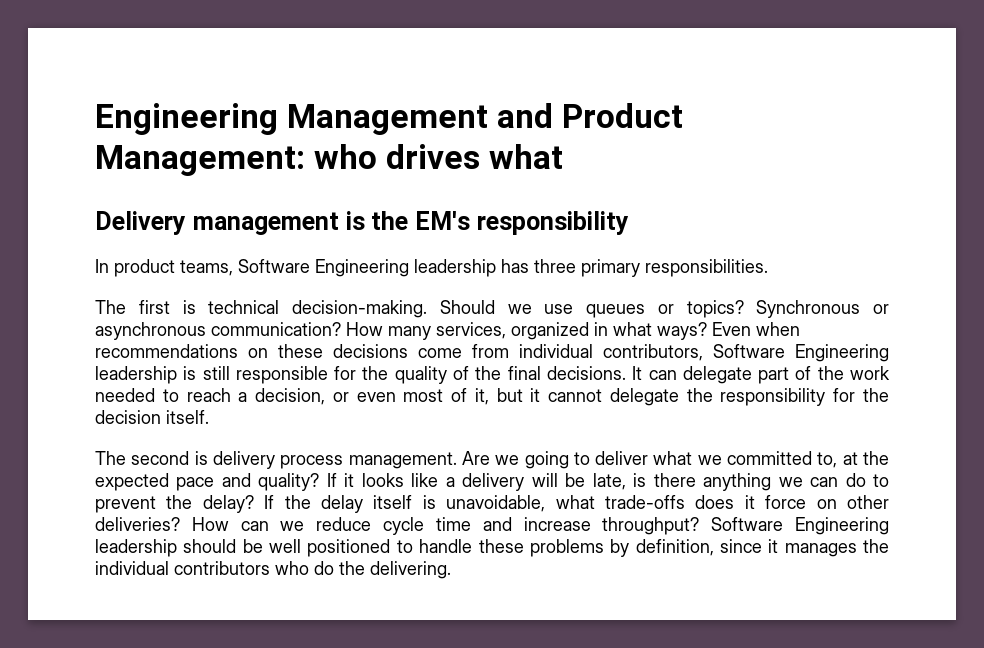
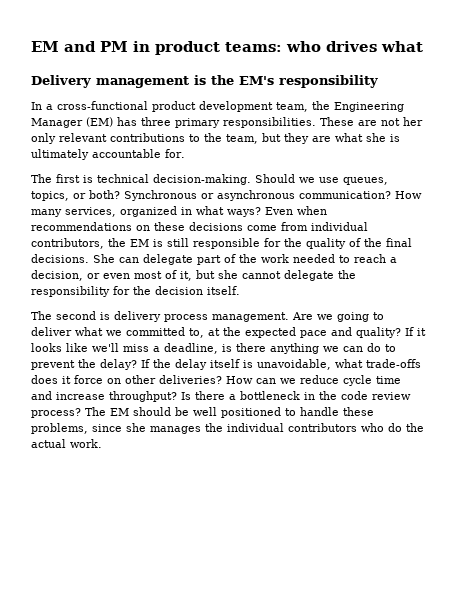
[95,103,684,135] [95,145,305,176] Engineering Management and Product Management: -> [31,41,282,55] EM and PM in product teams:
[114,259,768,277] product teams, Software Engineering leadership has three primary responsibilities. -> [46,101,404,112] [31,117,423,128] [31,133,400,144] [31,149,185,160] a cross-functional product development team, the Engineering Manager (EM) has three primary responsibilities. These are not her only relevant contributions to the team, but they are what she is ultimately accountable for.
[586,300,744,318] queues or topics? -> [343,177,388,185] [31,190,120,201] queues, topics, or both?
[713,344,889,362] [95,366,177,384] Software Engineering leadership -> [108,238,149,247] the EM
[632,366,643,380] It -> [93,254,115,263] She
[530,388,541,402] it -> [218,270,238,279] she
[445,473,626,491] a delivery will be late, -> [92,343,218,354] we'll miss a deadline,
[711,517,889,535] [95,539,177,557] Software Engineering leadership -> [181,391,411,400] [31,407,129,418] Is there a bottleneck in the code review process? The EM
[529,539,779,557] problems by definition, since it -> [31,423,146,434] problems, since she
[370,561,451,579] delivering. -> [31,439,102,448] actual work.

